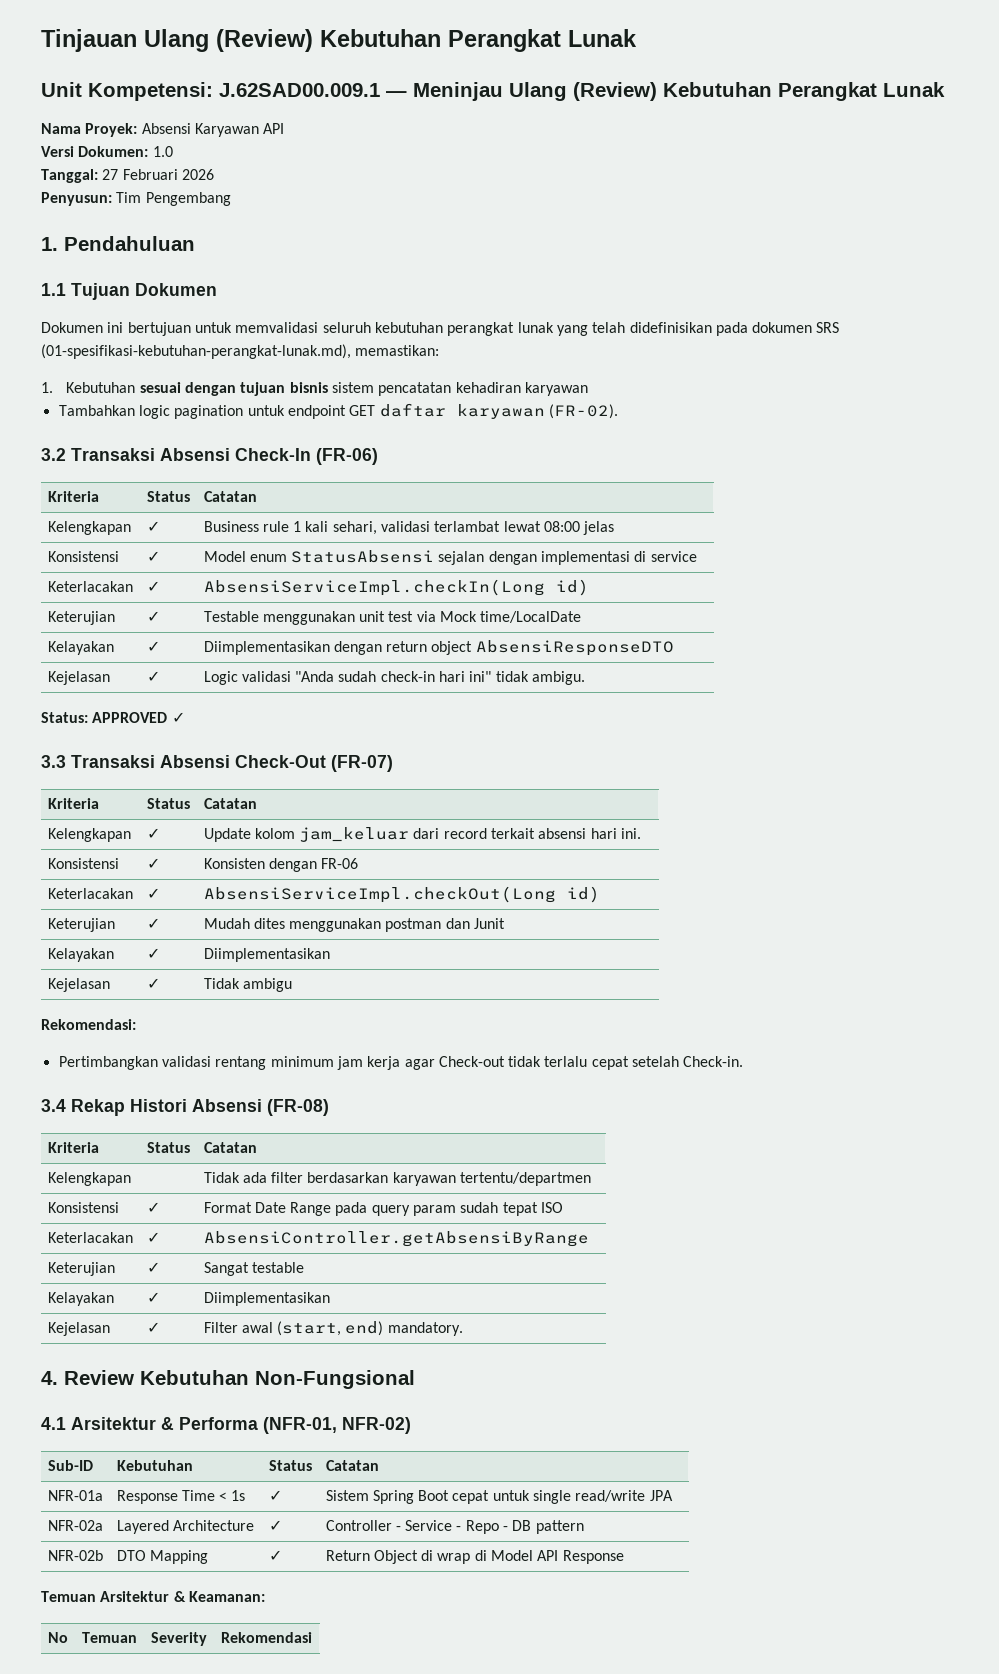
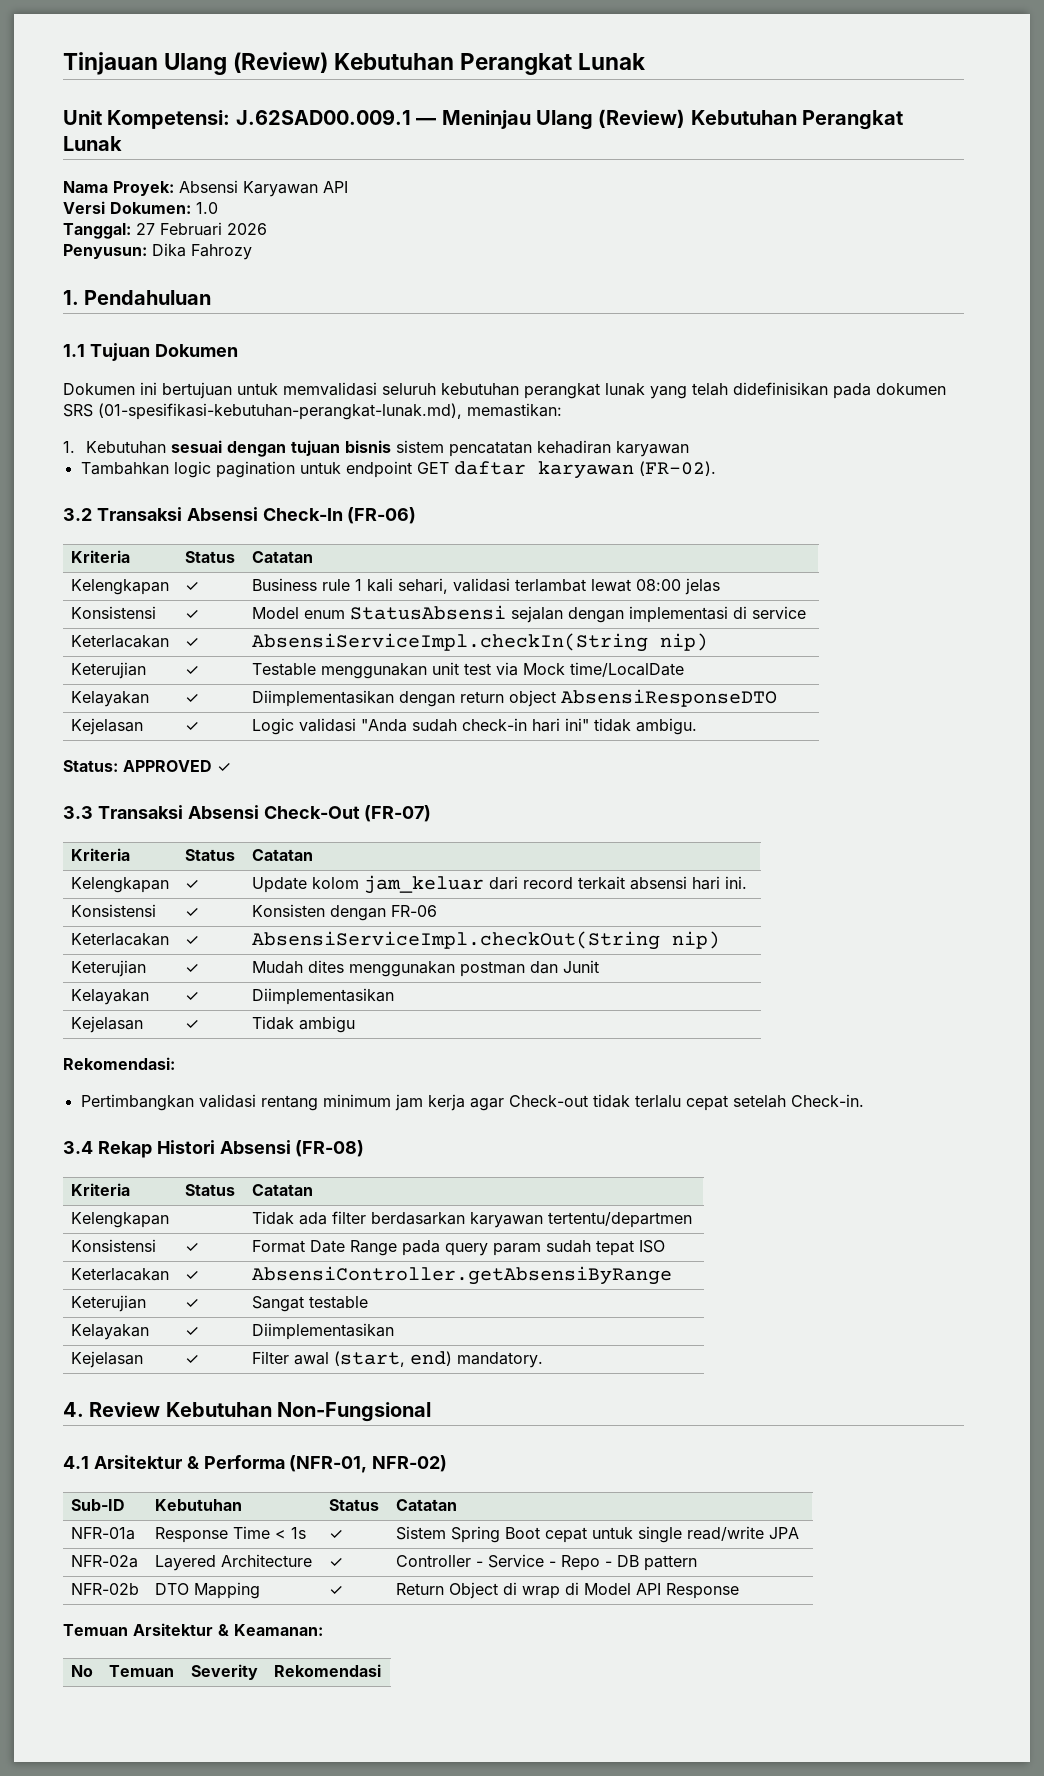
[116,192,231,206] Tim Pengembang -> [152,243,252,260] Dika Fahrozy
[203,579,589,596] AbsensiServiceImpl.checkIn(Long id) -> [251,633,708,652] AbsensiServiceImpl.checkIn(String nip)
[203,886,600,903] AbsensiServiceImpl.checkOut(Long id) -> [251,931,720,950] AbsensiServiceImpl.checkOut(String nip)

